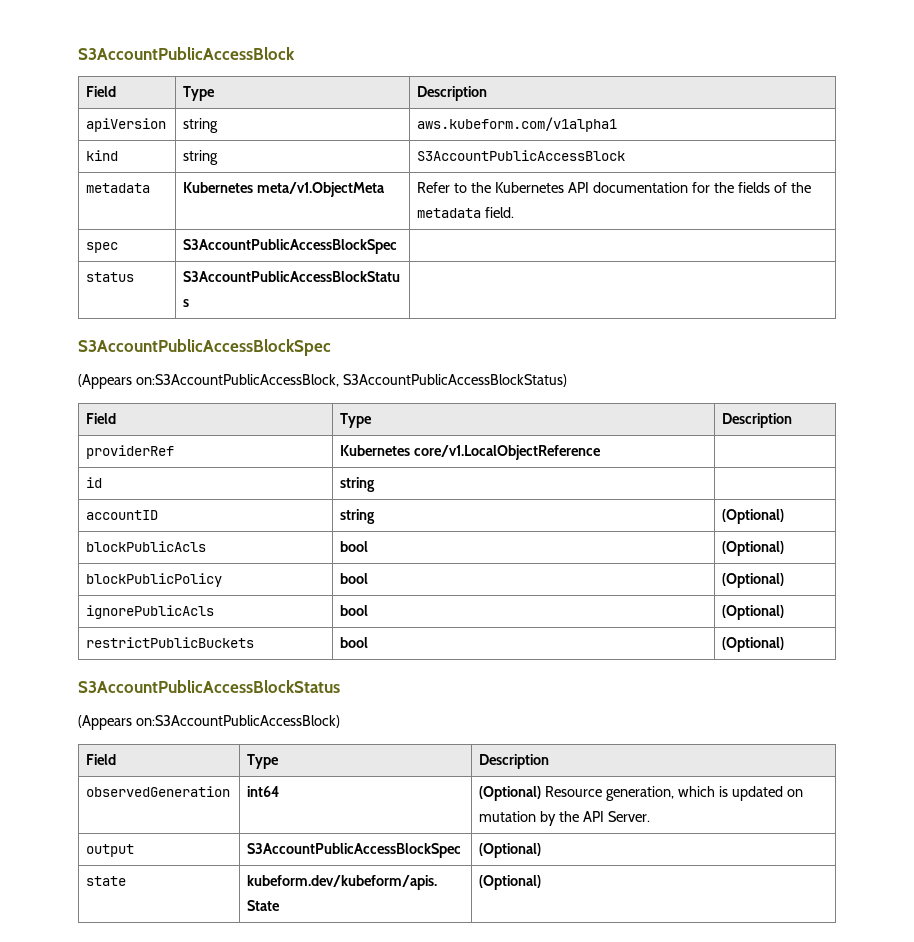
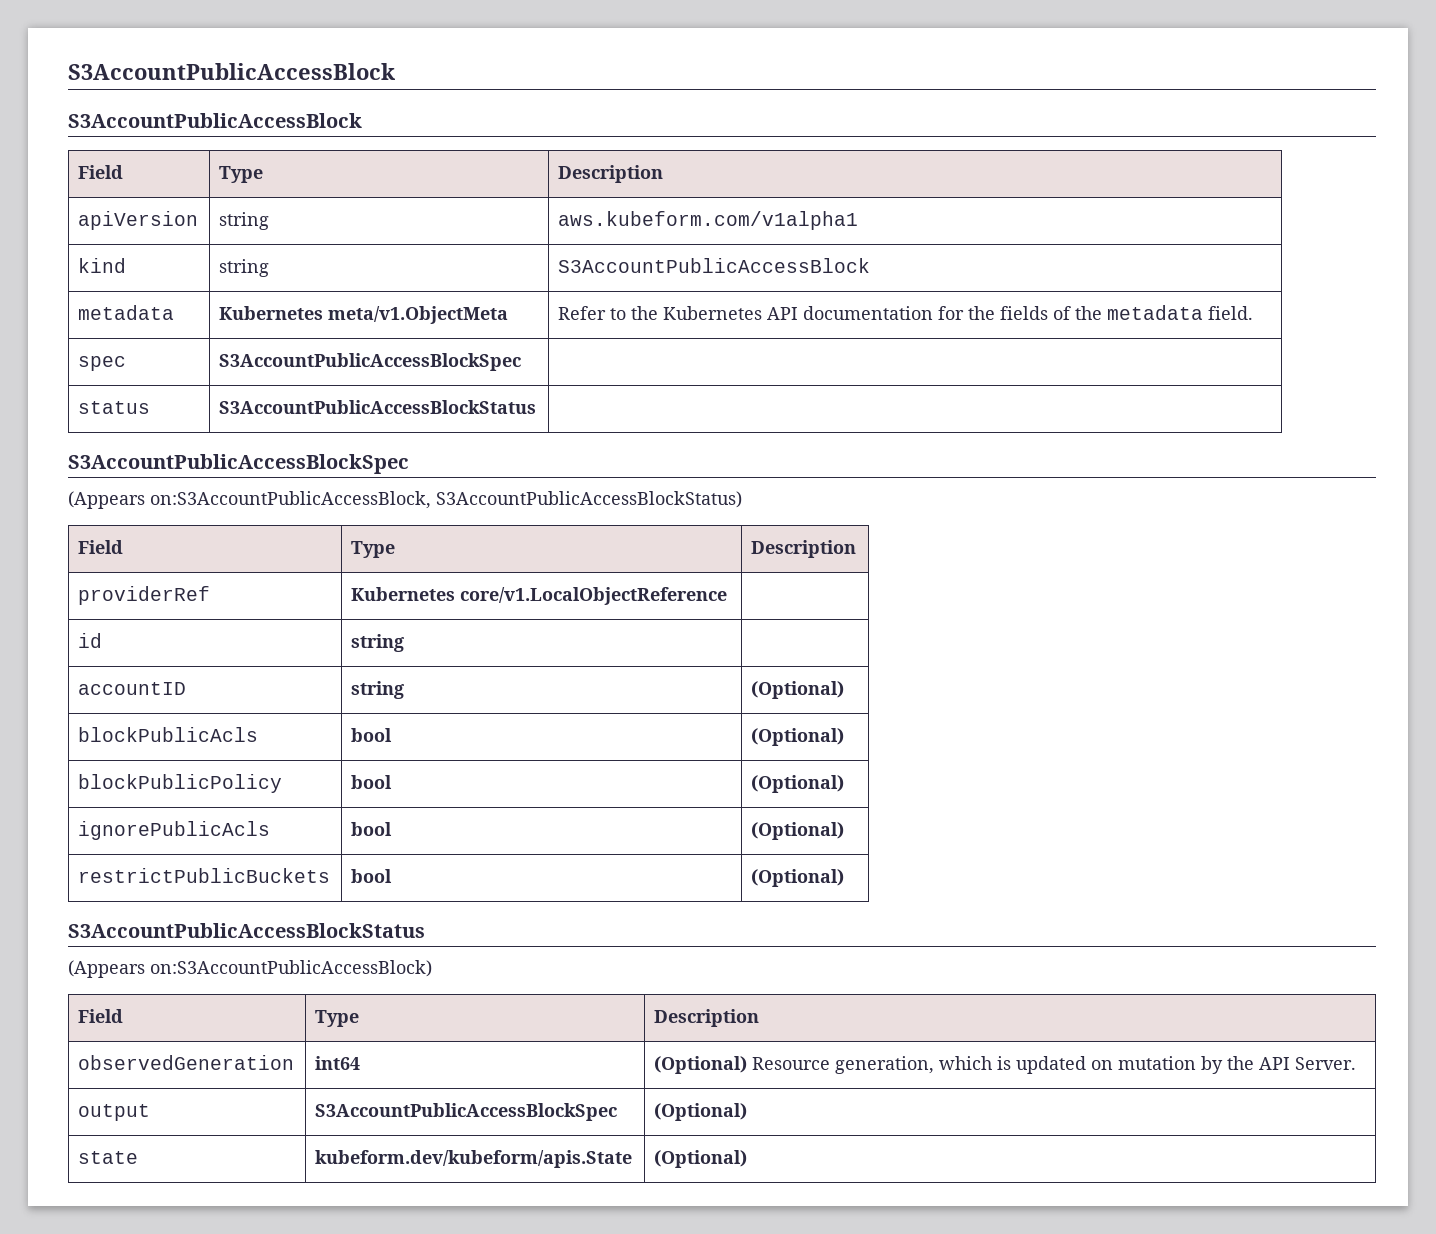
[78,47,295,60] S3AccountPublicAccessBlock -> [68,63,395,80] [68,113,362,128] S3AccountPublicAccessBlock // S3AccountPublicAccessBlock

